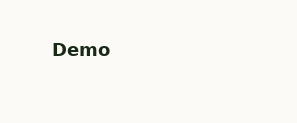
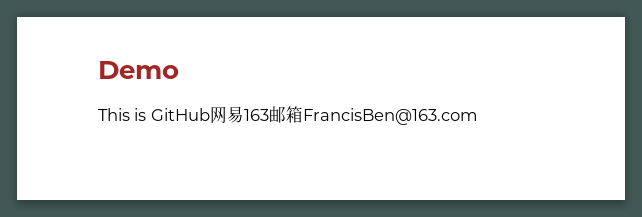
(110, 49) none -> [98,106,478,125] // This is GitHub网易163邮箱FrancisBen@163.com

